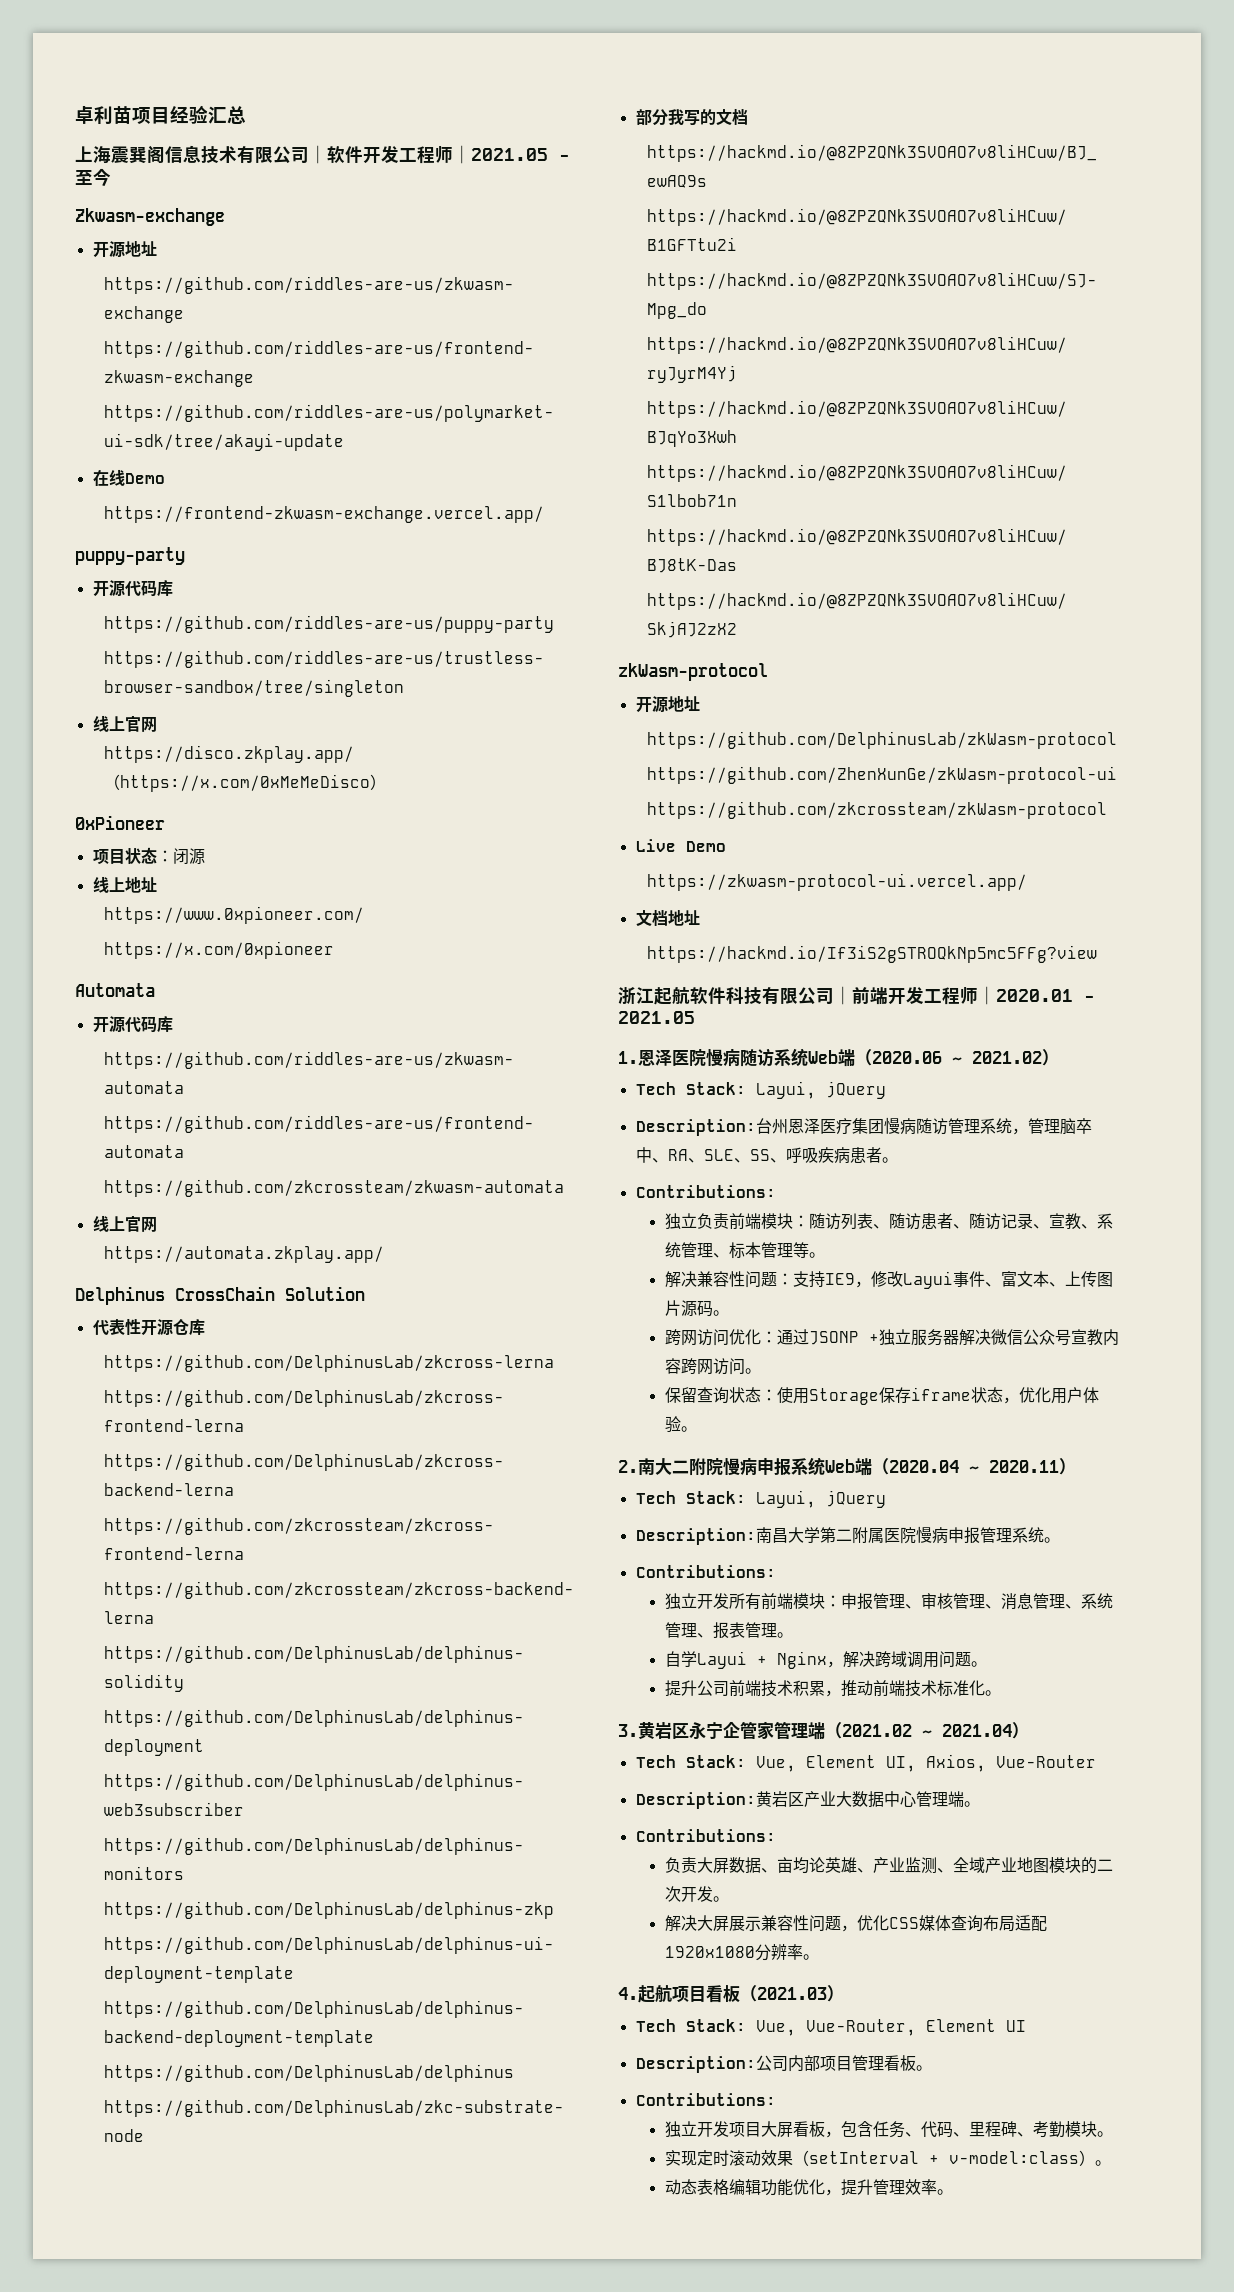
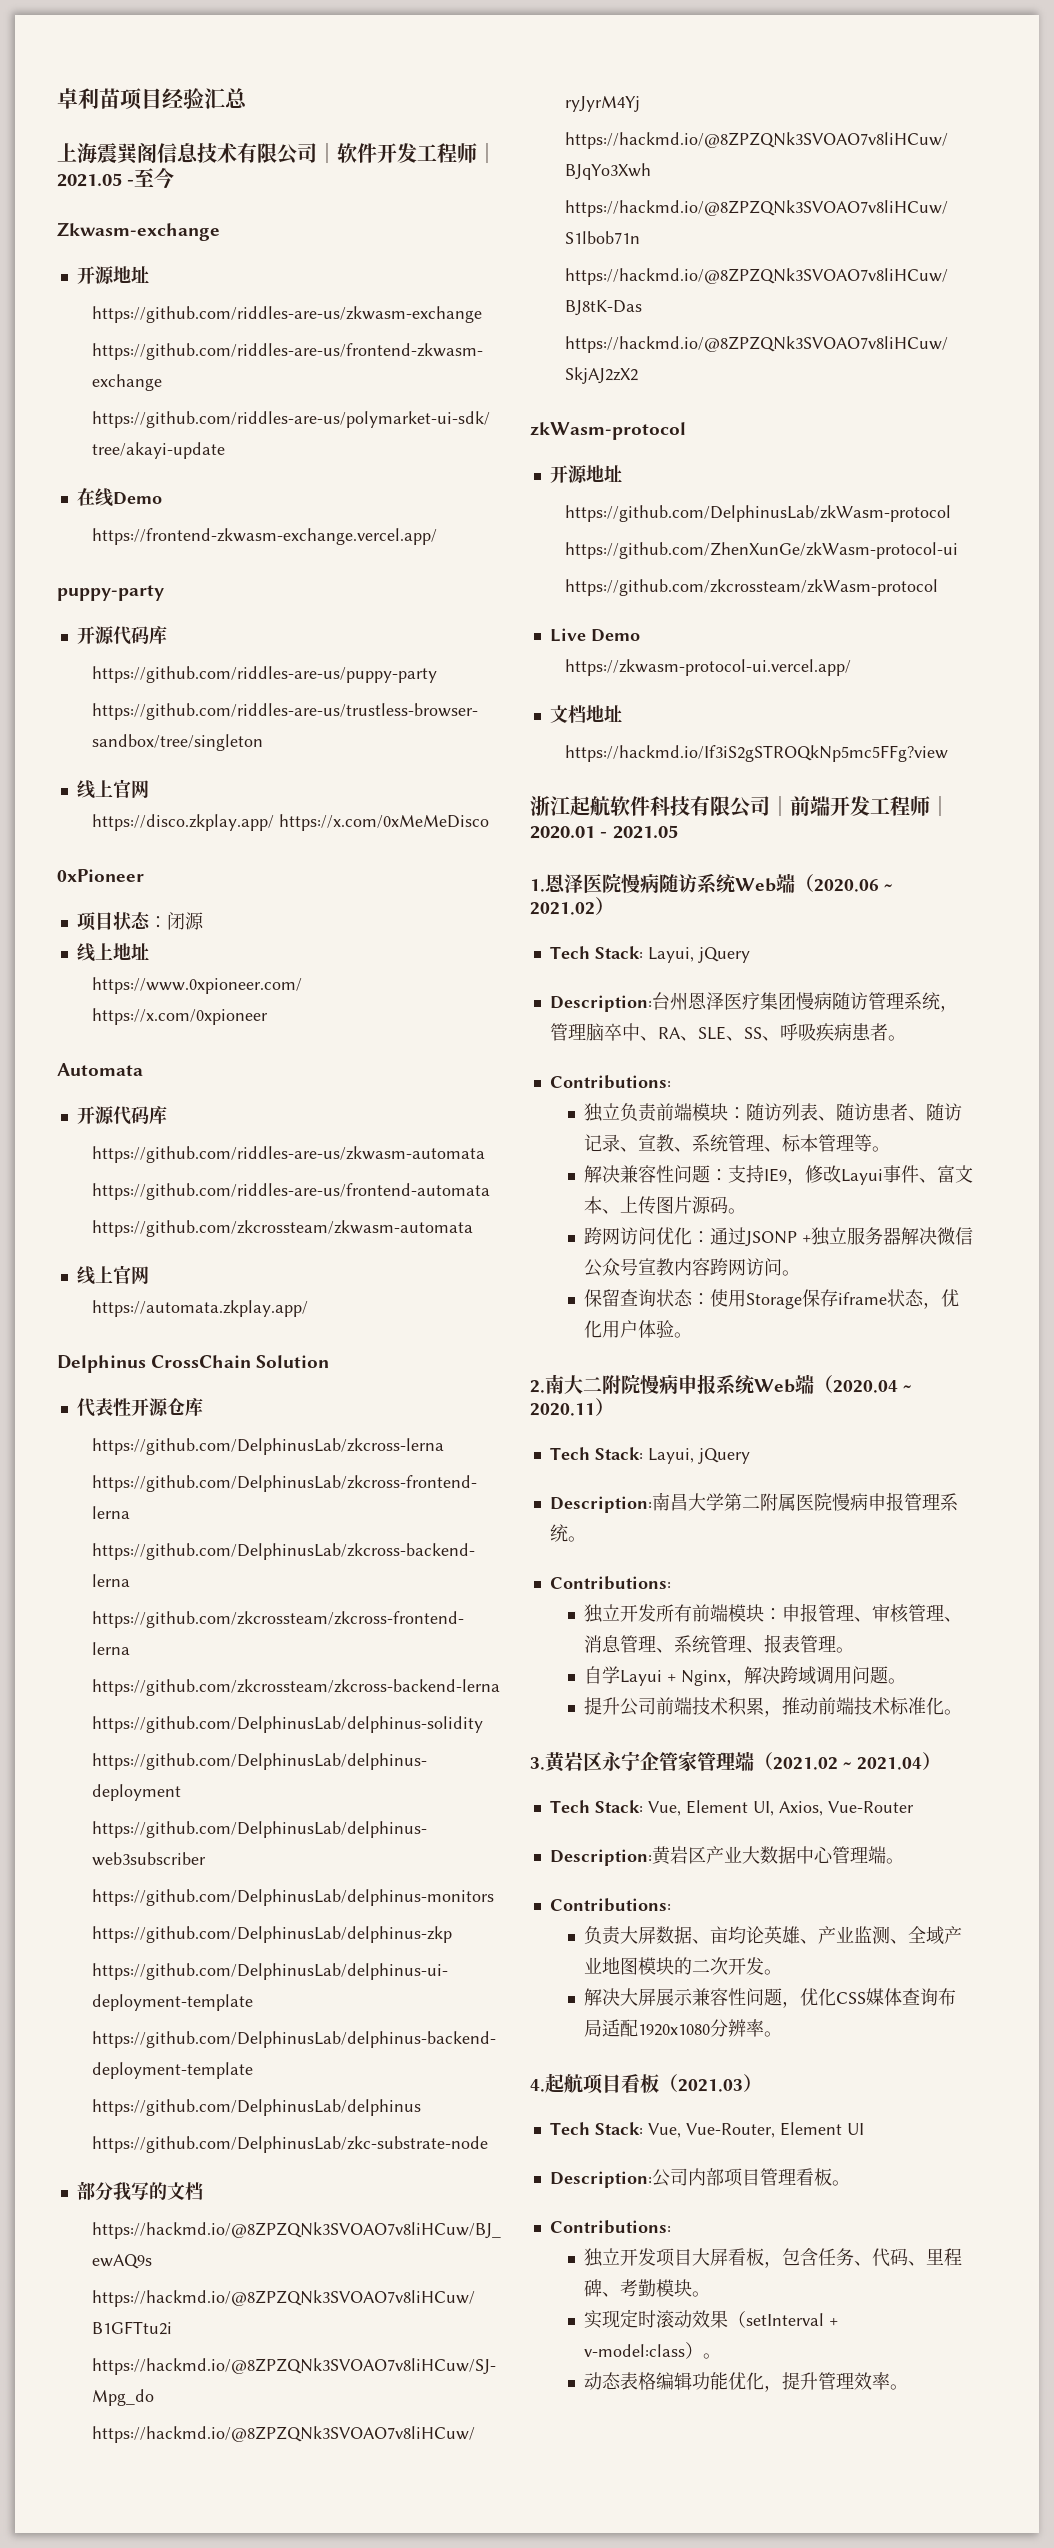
[104,774,121,790] （ -> (274, 822) none
[370,774,387,790] ） -> (489, 822) none

